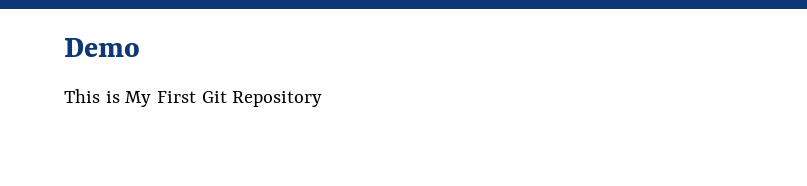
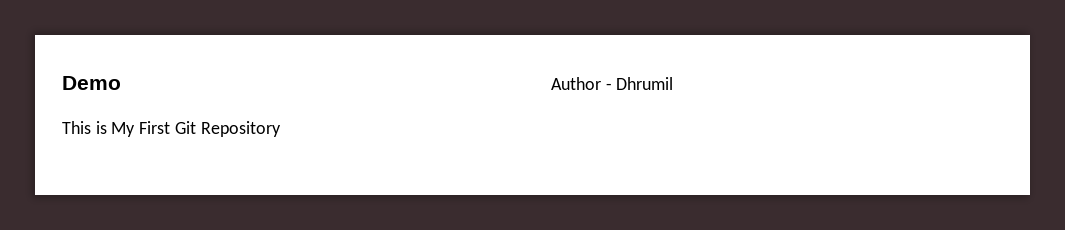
(323, 99) none -> [551,77,674,90] // Author - Dhrumil

